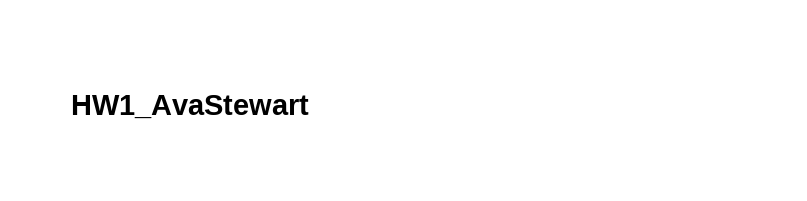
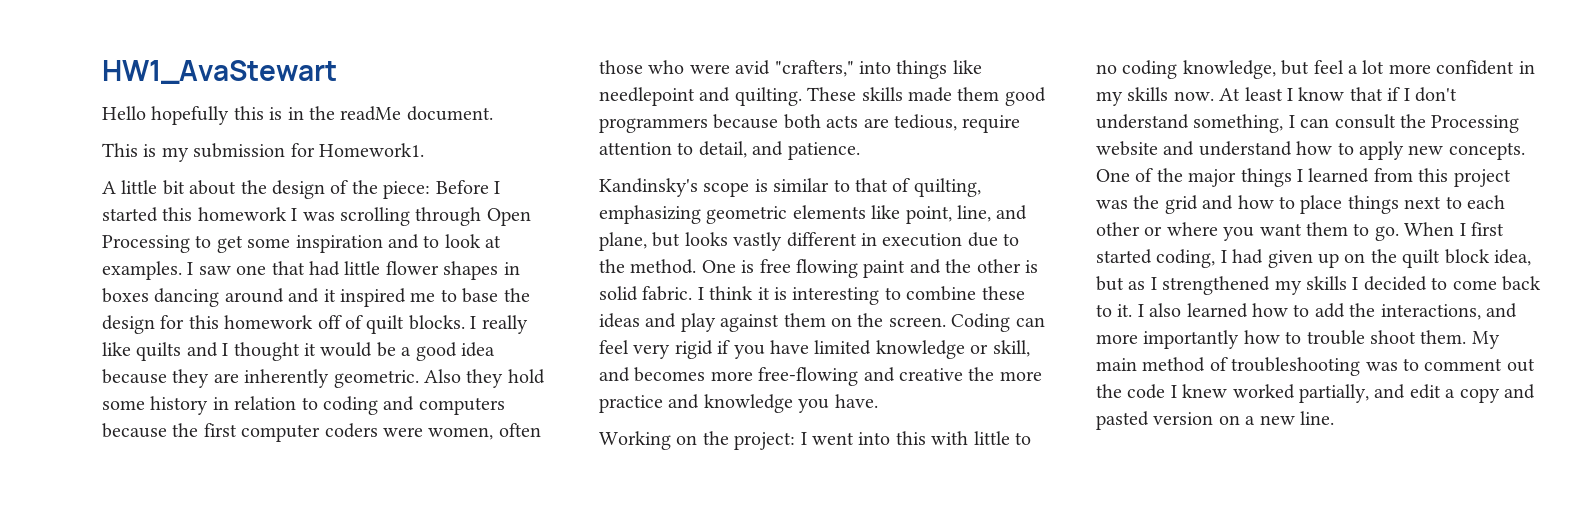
(309, 107) none -> [102,106,493,125] [102,143,424,162] [102,180,500,199] [102,207,531,226] [102,234,502,253] [102,261,520,280] [102,288,530,307] [102,315,528,334] [102,342,495,361] [102,369,545,388] [102,396,505,415] [102,423,541,442] [599,60,982,79] [599,87,1046,106] [599,114,1021,133] [599,141,860,160] [599,178,981,197] [599,205,1028,224] [599,232,1020,251] [599,259,1038,278] [599,286,1025,305] [599,313,1045,332] [599,340,1030,359] [599,367,1042,386] [599,394,878,413] [599,431,1031,450] [1096,60,1535,79] [1096,87,1457,106] [1096,114,1520,133] [1096,141,1525,160] [1096,168,1511,187] [1096,195,1505,214] [1096,222,1504,241] [1096,249,1531,268] [1096,276,1541,295] [1096,303,1517,320] [1096,330,1500,349] [1096,357,1535,376] [1096,384,1535,403] [1096,411,1334,430] // Hello hopefully this is in the readMe document. // This is my submission for Homework1. // A little bit about the design of the piece: Before I started this homework I was scrolling through Open Processing to get some inspiration and to look at examples. I saw one that had little flower shapes in boxes dancing around and it inspired me to base the design for this homework off of quilt blocks. I really like quilts and I thought it would be a good idea because they are inherently geometric. Also they hold some history in relation to coding and computers because the first computer coders were women, often those who were avid "crafters," into things like needlepoint and quilting. These skills made them good programmers because both acts are tedious, require attention to detail, and patience. // Kandinsky's scope is similar to that of quilting, emphasizing geometric elements like point, line, and plane, but looks vastly different in execution due to the method. One is free flowing paint and the other is solid fabric. I think it is interesting to combine these ideas and play against them on the screen. Coding can feel very rigid if you have limited knowledge or skill, and becomes more free-flowing and creative the more practice and knowledge you have. // Working on the project: I went into this with little to no coding knowledge, but feel a lot more confident in my skills now. At least I know that if I don't understand something, I can consult the Processing website and understand how to apply new concepts. One of the major things I learned from this project was the grid and how to place things next to each other or where you want them to go. When I first started coding, I had given up on the quilt block idea, but as I strengthened my skills I decided to come back to it. I also learned how to add the interactions, and more importantly how to trouble shoot them. My main method of troubleshooting was to comment out the code I knew worked partially, and edit a copy and pasted version on a new line.

